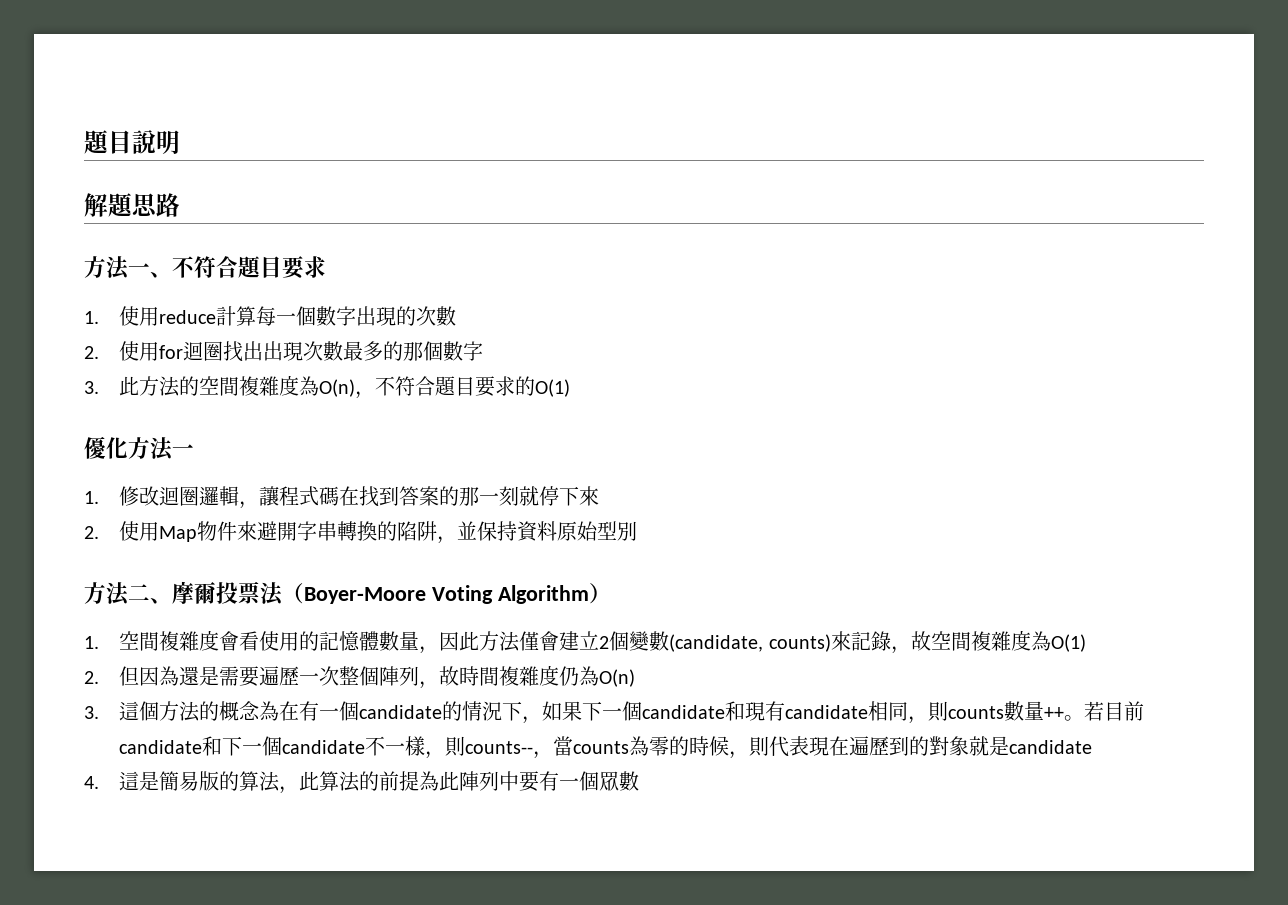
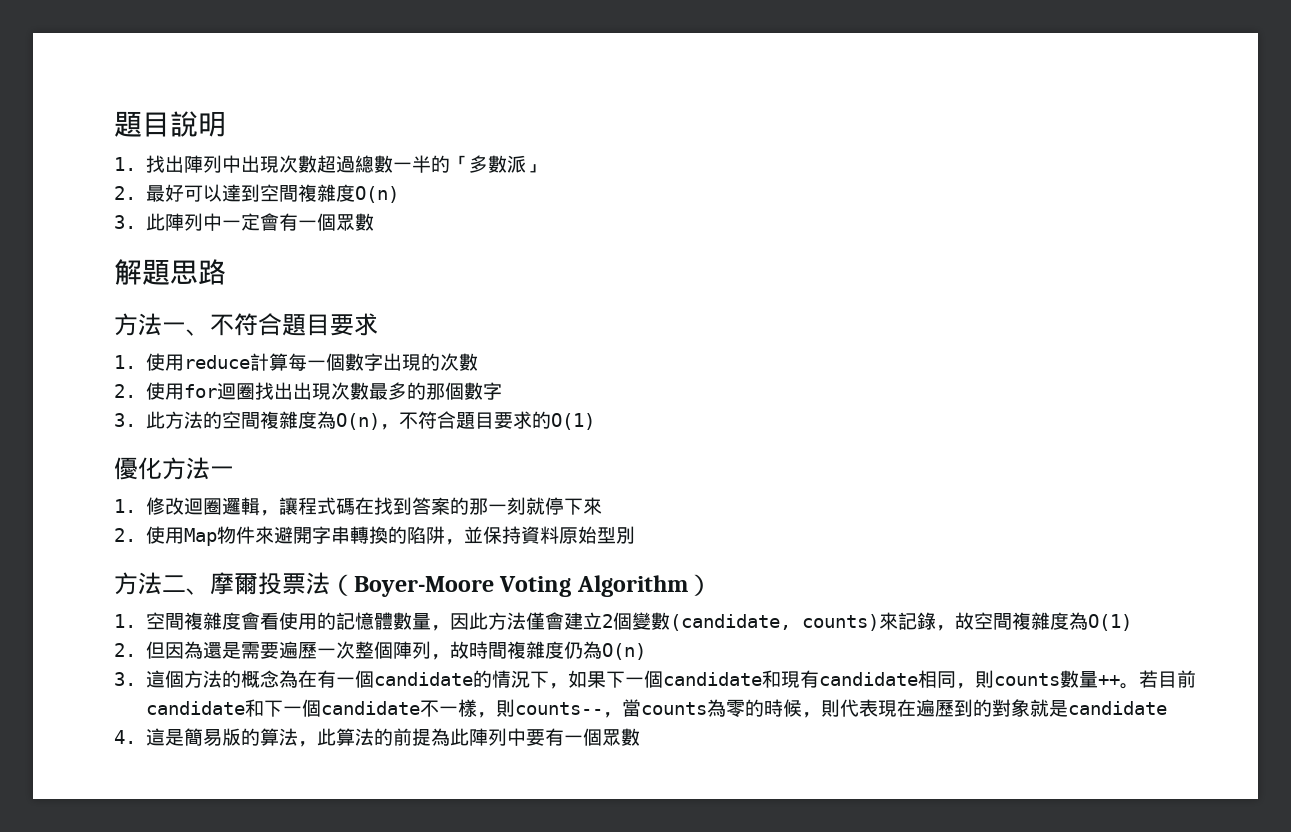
(180, 142) none -> [114,155,545,173] [114,184,399,203] [114,213,374,231] // 1.找出陣列中出現次數超過總數一半的「多數派」 // 2.最好可以達到空間複雜度O(n) // 3.此陣列中一定會有一個眾數

